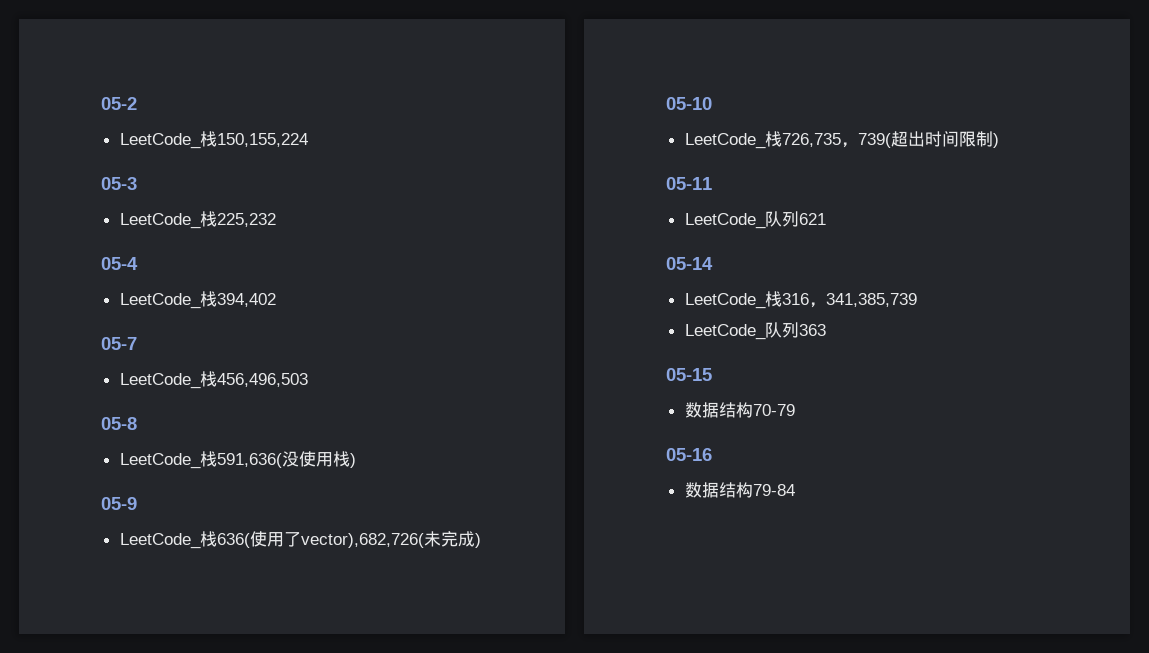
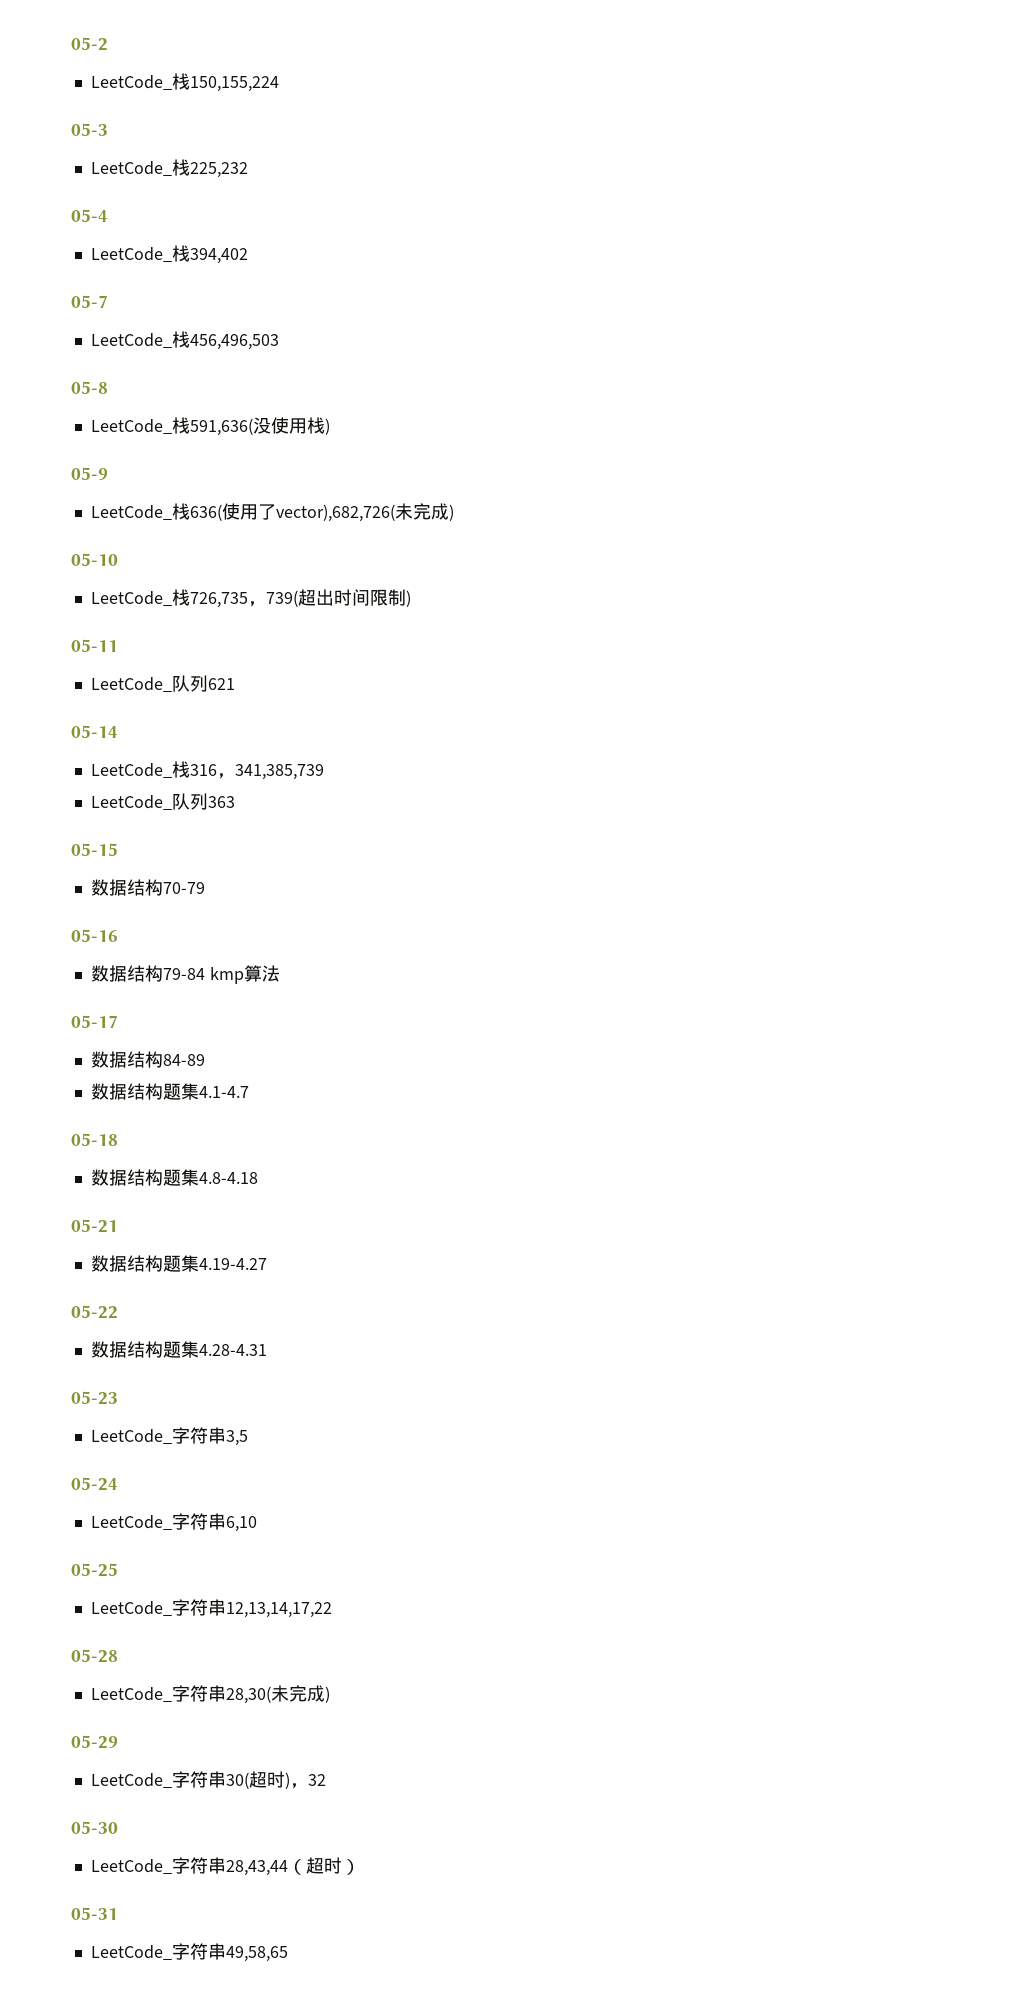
(795, 490) none -> [209,965,280,984] [71,1015,118,1028] [90,1051,205,1068] [90,1083,249,1100] [71,1133,118,1146] [90,1169,258,1186] [71,1219,118,1233] [90,1255,267,1272] [71,1305,118,1319] [90,1341,267,1358] [71,1391,118,1405] [90,1427,248,1446] [71,1477,118,1491] [90,1513,257,1532] [71,1563,118,1577] [90,1599,332,1618] [71,1649,118,1663] [90,1685,330,1704] [71,1735,118,1749] [90,1771,326,1789] [71,1821,118,1834] [90,1857,360,1876] [71,1907,118,1920] [90,1943,288,1962] kmp算法 // 05-17 // 数据结构84-89 // 数据结构题集4.1-4.7 // 05-18 // 数据结构题集4.8-4.18 // 05-21 // 数据结构题集4.19-4.27 // 05-22 // 数据结构题集4.28-4.31 // 05-23 // LeetCode_字符串3,5 // 05-24 // LeetCode_字符串6,10 // 05-25 // LeetCode_字符串12,13,14,17,22 // 05-28 // LeetCode_字符串28,30(未完成) // 05-29 // LeetCode_字符串30(超时)，32 // 05-30 // LeetCode_字符串28,43,44（超时） // 05-31 // LeetCode_字符串49,58,65

